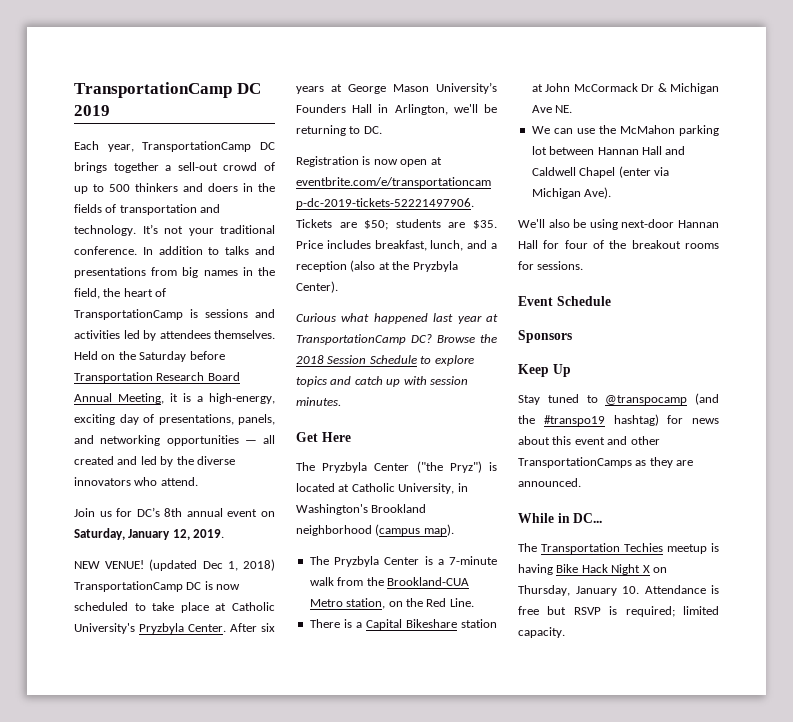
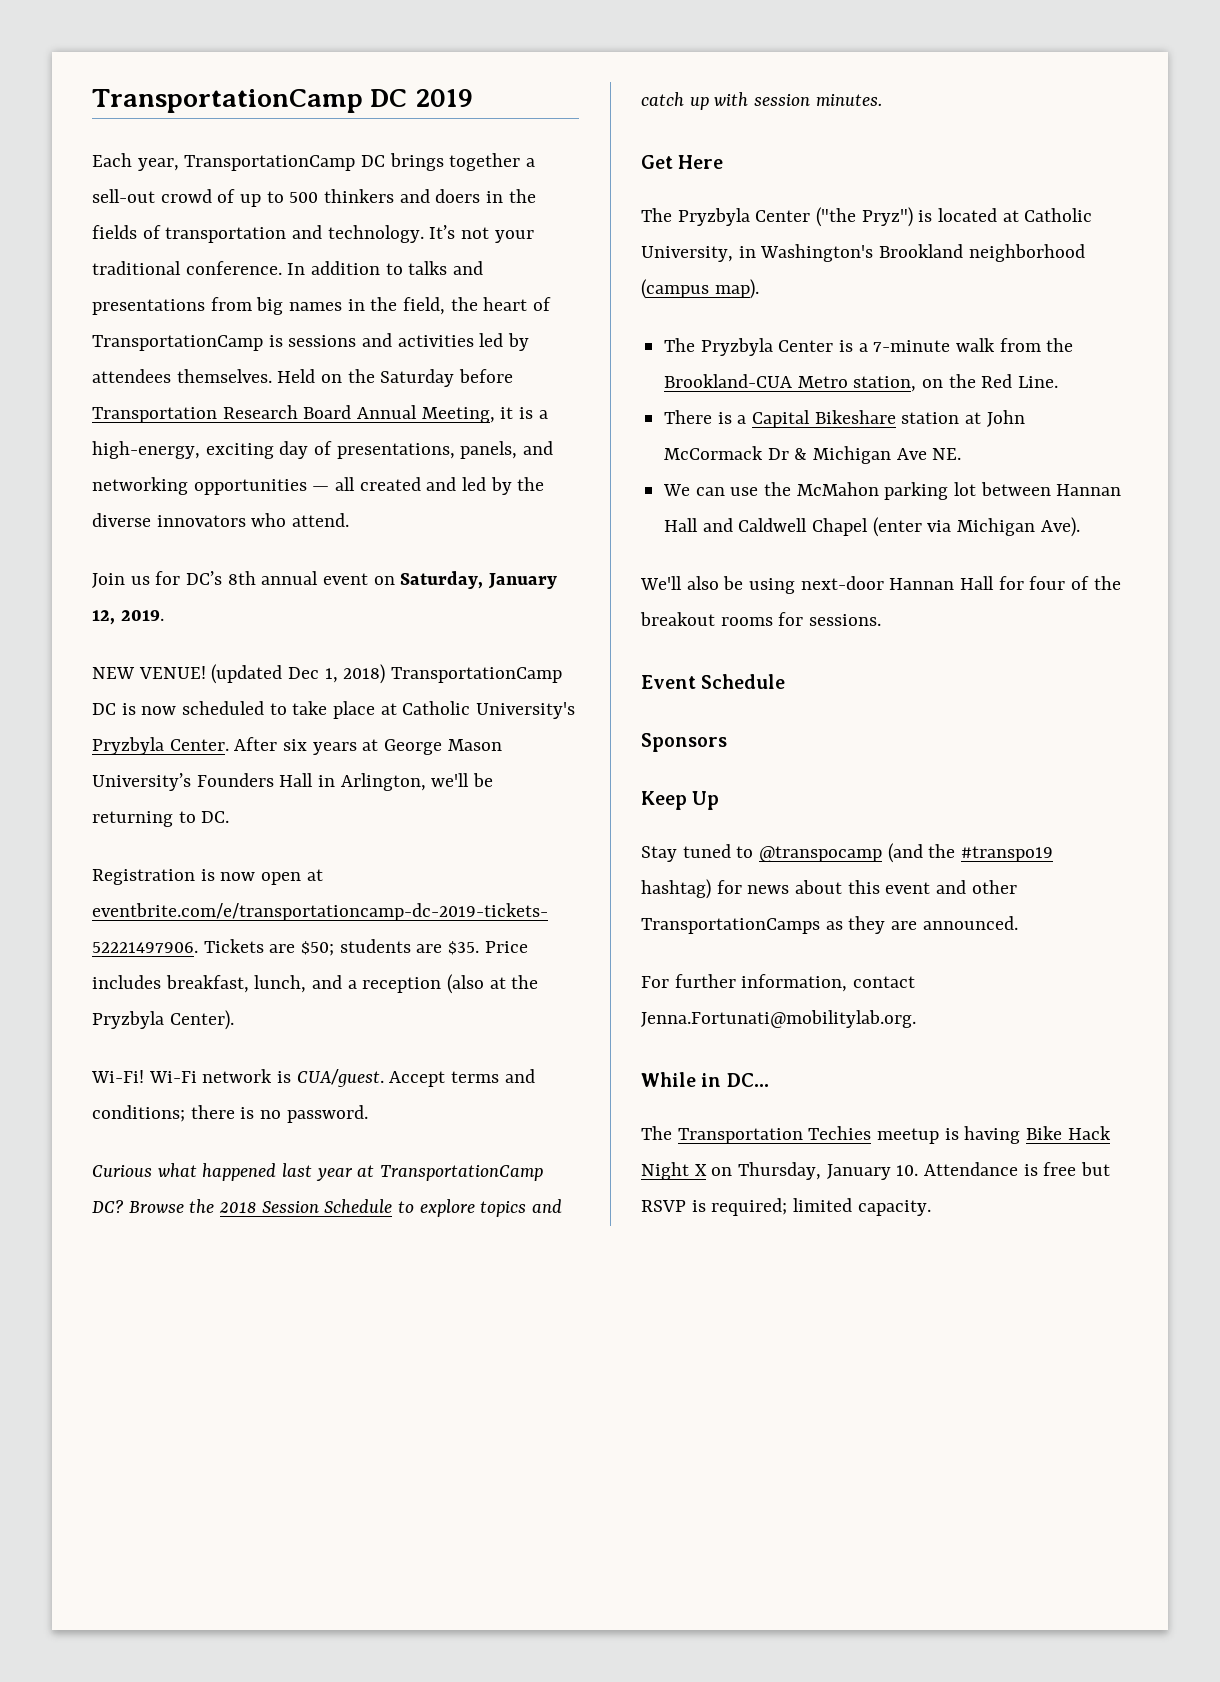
(338, 287) none -> [91,1069,535,1087] [92,1105,368,1123] // Wi-Fi! Wi-Fi network is CUA/guest. Accept terms and conditions; there is no password.
(581, 482) none -> [641,974,916,992] [641,1010,916,1028] // For further information, contact Jenna.Fortunati@mobilitylab.org.

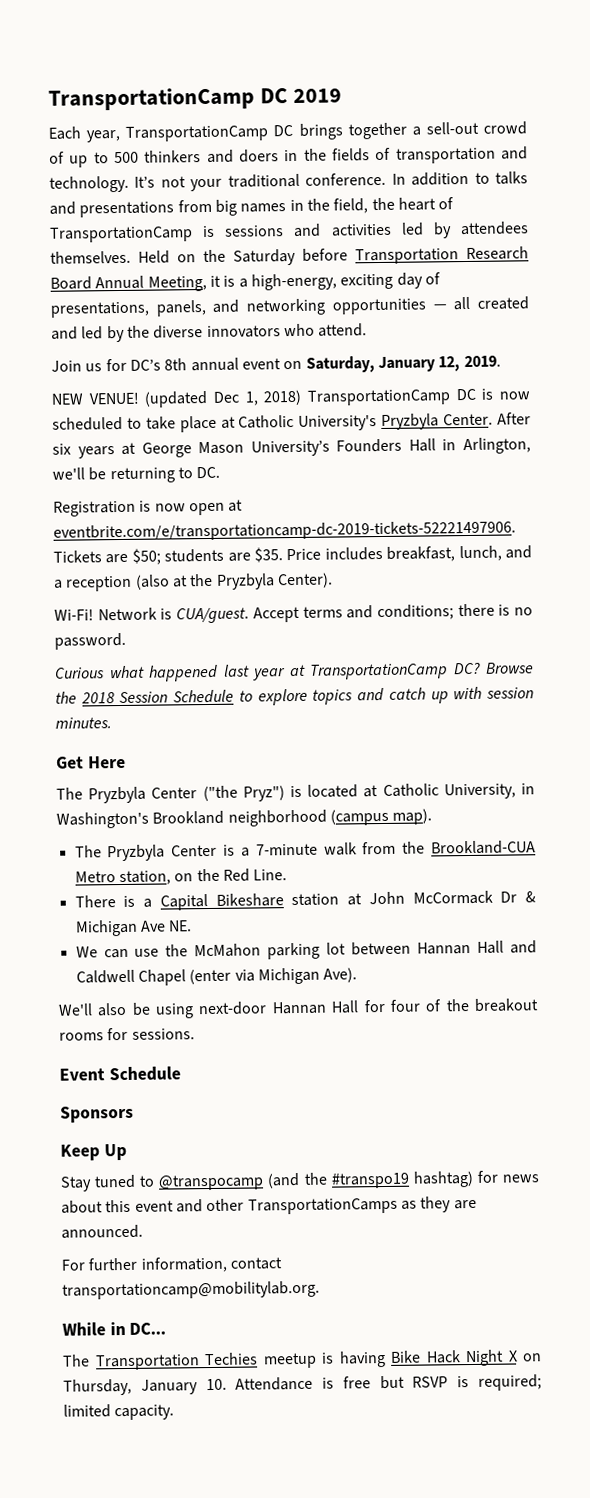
[148,1069,273,1083] Wi-Fi network -> [97,607,157,621] Network
[641,1010,916,1028] Jenna.Fortunati@mobilitylab.org. -> [62,1280,320,1300] transportationcamp@mobilitylab.org.

